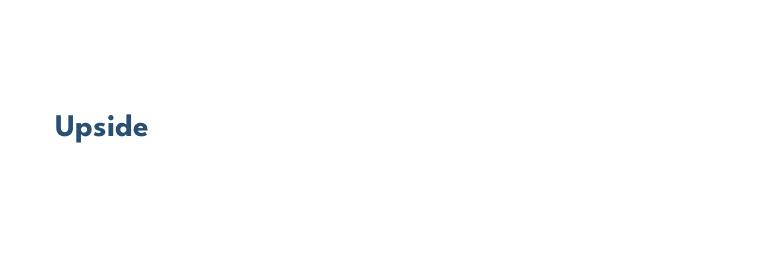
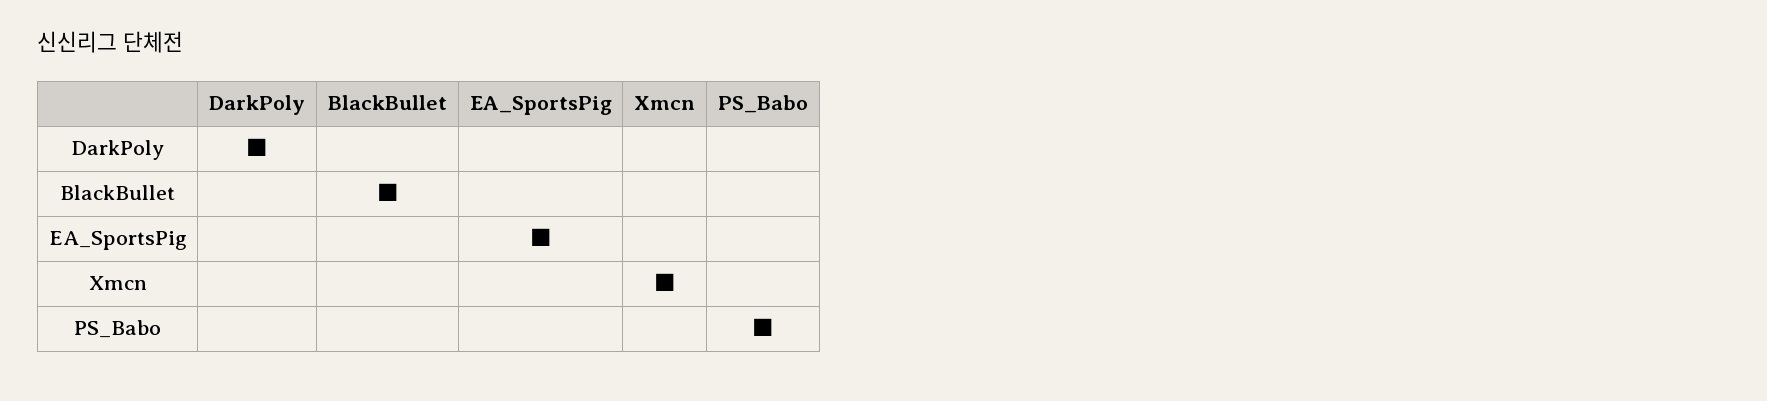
[55,114,149,143] Upside -> [37,31,183,53] [209,95,305,115] [328,95,447,110] [469,96,612,115] [634,96,695,110] [718,95,808,113] [71,140,164,160] [246,138,268,156] [60,185,175,200] [376,183,399,201] [48,231,187,250] [529,228,552,246] [88,276,147,290] [653,273,676,291] [74,320,161,338] [752,318,774,336] 신신리그 단체전 // | DarkPoly | BlackBullet | EA_SportsPig | Xmcn | PS_Babo // DarkPoly | ■ | | | | // BlackBullet | | ■ | | | // EA_SportsPig | | | ■ | | // Xmcn | | | | ■ | // PS_Babo | | | | | ■

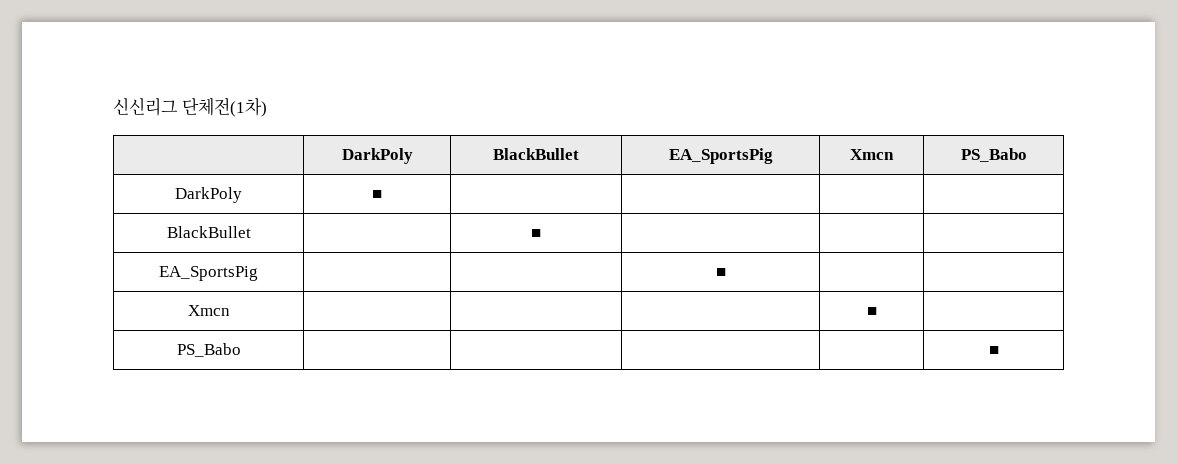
[122,31,183,53] 단체전 -> [181,97,267,117] 단체전(1차)

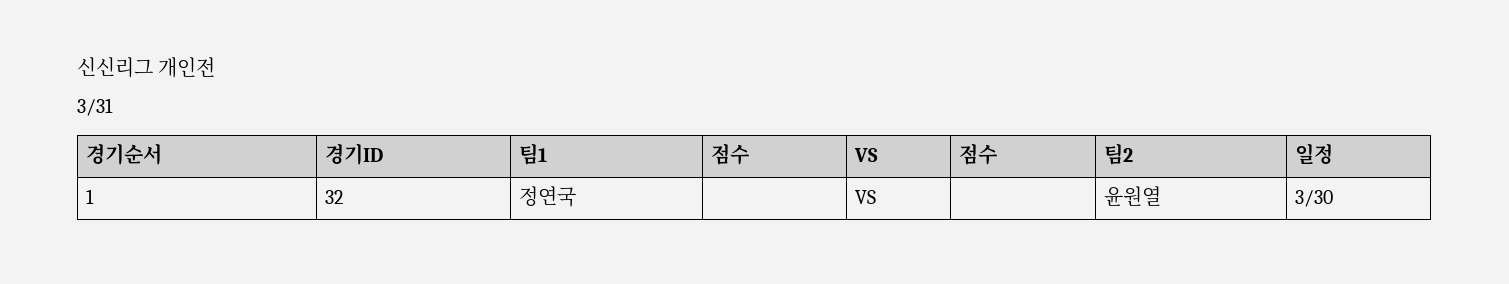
[181,97,267,117] [341,148,413,164] [493,148,579,160] [668,148,773,164] [850,149,894,160] [960,148,1027,162] [175,187,242,203] [372,190,382,199] [166,226,251,238] [531,229,541,238] [159,266,258,281] [715,268,726,277] [187,305,230,316] [866,307,877,316] [176,343,241,357] [988,346,999,355] 단체전(1차) // | DarkPoly | BlackBullet | EA_SportsPig | Xmcn | PS_Babo // DarkPoly | ■ | | | | // BlackBullet | | ■ | | | // EA_SportsPig | | | ■ | | // Xmcn | | | | ■ | // PS_Babo | | | | | ■ -> [158,57,216,78] [77,98,113,116] [86,143,163,165] [325,143,384,165] [519,143,548,165] [711,143,750,165] [854,148,879,162] [959,143,998,165] [1104,143,1134,165] [1295,143,1334,164] [86,189,95,204] [325,190,344,204] [519,186,577,207] [855,190,877,204] [1104,186,1162,206] [1295,190,1334,207] 개인전 // 3/31 // 경기순서 | 경기ID | 팀1 | 점수 | VS | 점수 | 팀2 | 일정 // 1 | 32 | 정연국 | | VS | | 윤원열 | 3/30

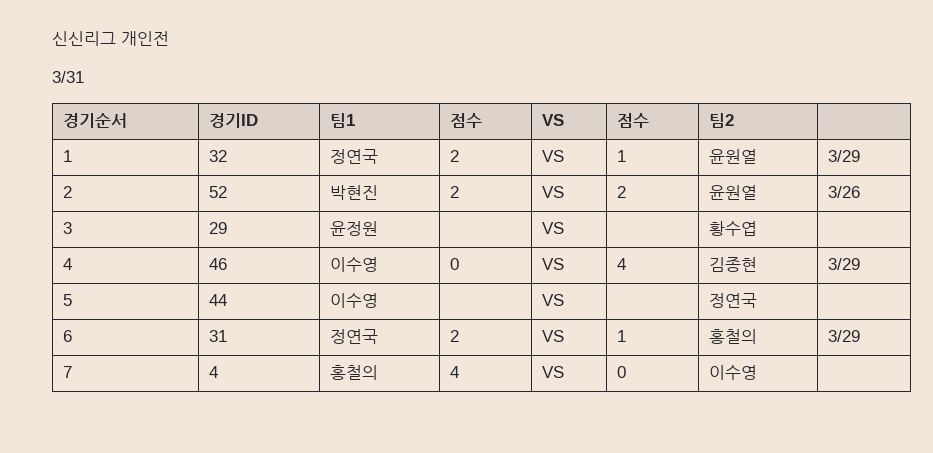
[1295,143,1334,164] 일정 -> (734, 120) none
[855,190,877,204] [1104,186,1162,206] [1295,190,1334,207] | VS | | 윤원열 | 3/30 -> [449,150,459,162] [541,150,564,162] [616,150,626,162] [708,149,757,164] [827,150,860,162] [62,186,72,198] [208,186,227,198] [329,185,378,200] [449,186,459,198] [541,186,564,198] [616,186,626,198] [708,185,757,200] [827,186,860,198] [62,222,72,234] [208,222,227,234] [329,221,378,236] [541,222,564,234] [708,221,757,236] [62,258,72,270] [208,258,227,270] [329,257,378,272] [449,258,459,270] [541,258,564,270] [616,258,626,270] [708,257,757,272] [827,258,860,270] [62,294,72,306] [208,294,227,306] [329,293,378,308] [541,294,564,306] [708,293,757,308] [62,330,72,342] [208,330,227,342] [329,329,378,344] [449,330,459,342] [541,330,564,342] [616,330,626,342] [708,329,757,344] [827,330,860,342] [62,366,72,378] [208,366,218,378] [329,365,378,380] [449,366,459,378] [541,366,564,378] [616,366,626,378] [708,365,757,380] 2 | VS | 1 | 윤원열 | 3/29 // 2 | 52 | 박현진 | 2 | VS | 2 | 윤원열 | 3/26 // 3 | 29 | 윤정원 | | VS | | 황수엽 | // 4 | 46 | 이수영 | 0 | VS | 4 | 김종현 | 3/29 // 5 | 44 | 이수영 | | VS | | 정연국 | // 6 | 31 | 정연국 | 2 | VS | 1 | 홍철의 | 3/29 // 7 | 4 | 홍철의 | 4 | VS | 0 | 이수영 |

